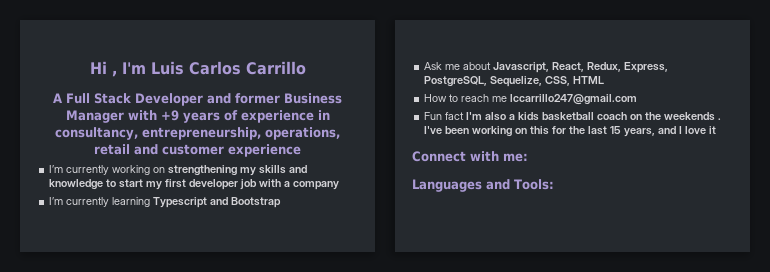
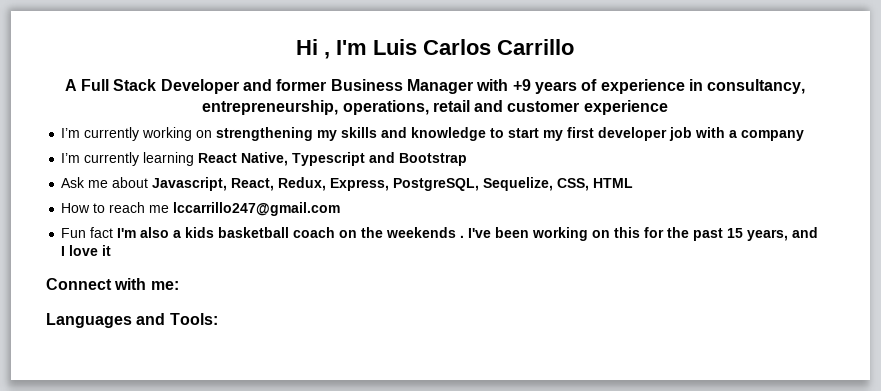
(151, 202) none -> [198,152,289,166] React Native,
[588,126,608,135] last -> [693,228,724,241] past

